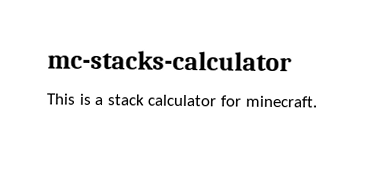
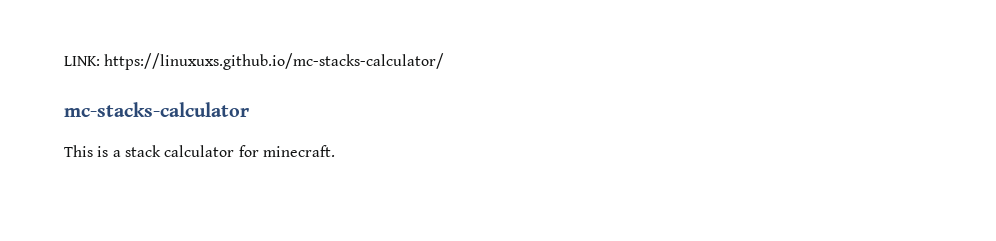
(47, 60) none -> [64,53,445,70] LINK: https://linuxuxs.github.io/mc-stacks-calculator/ //

